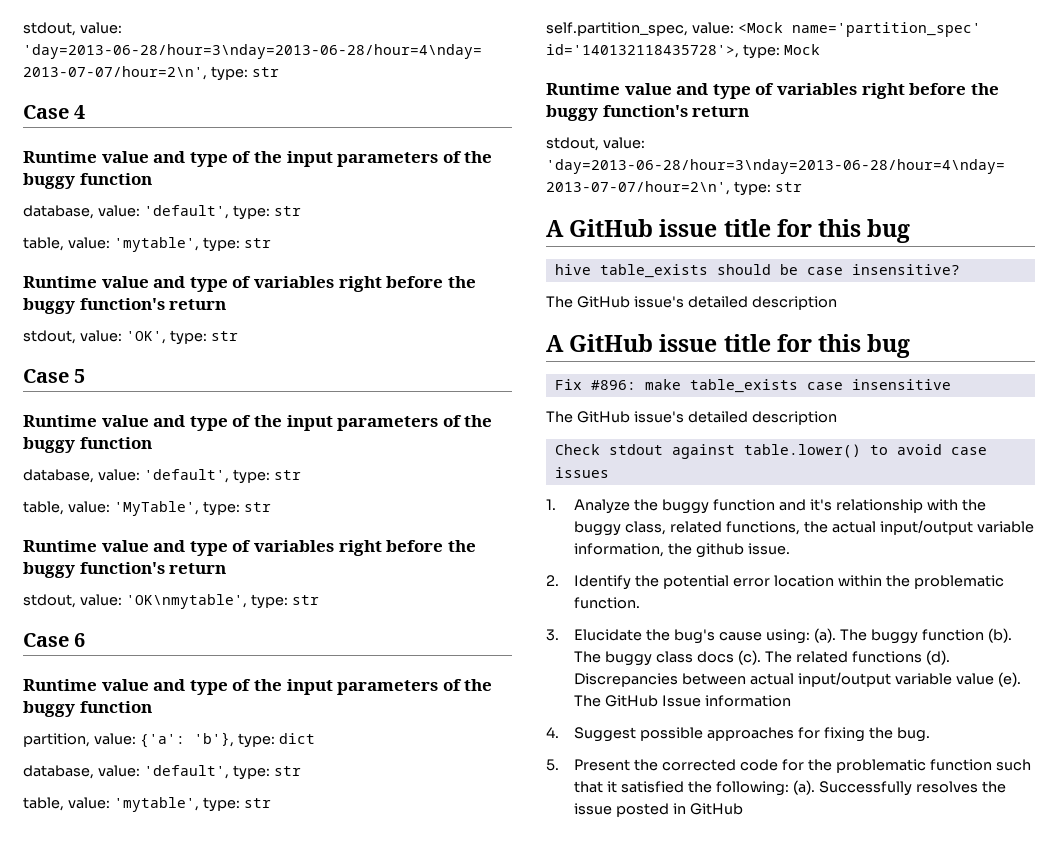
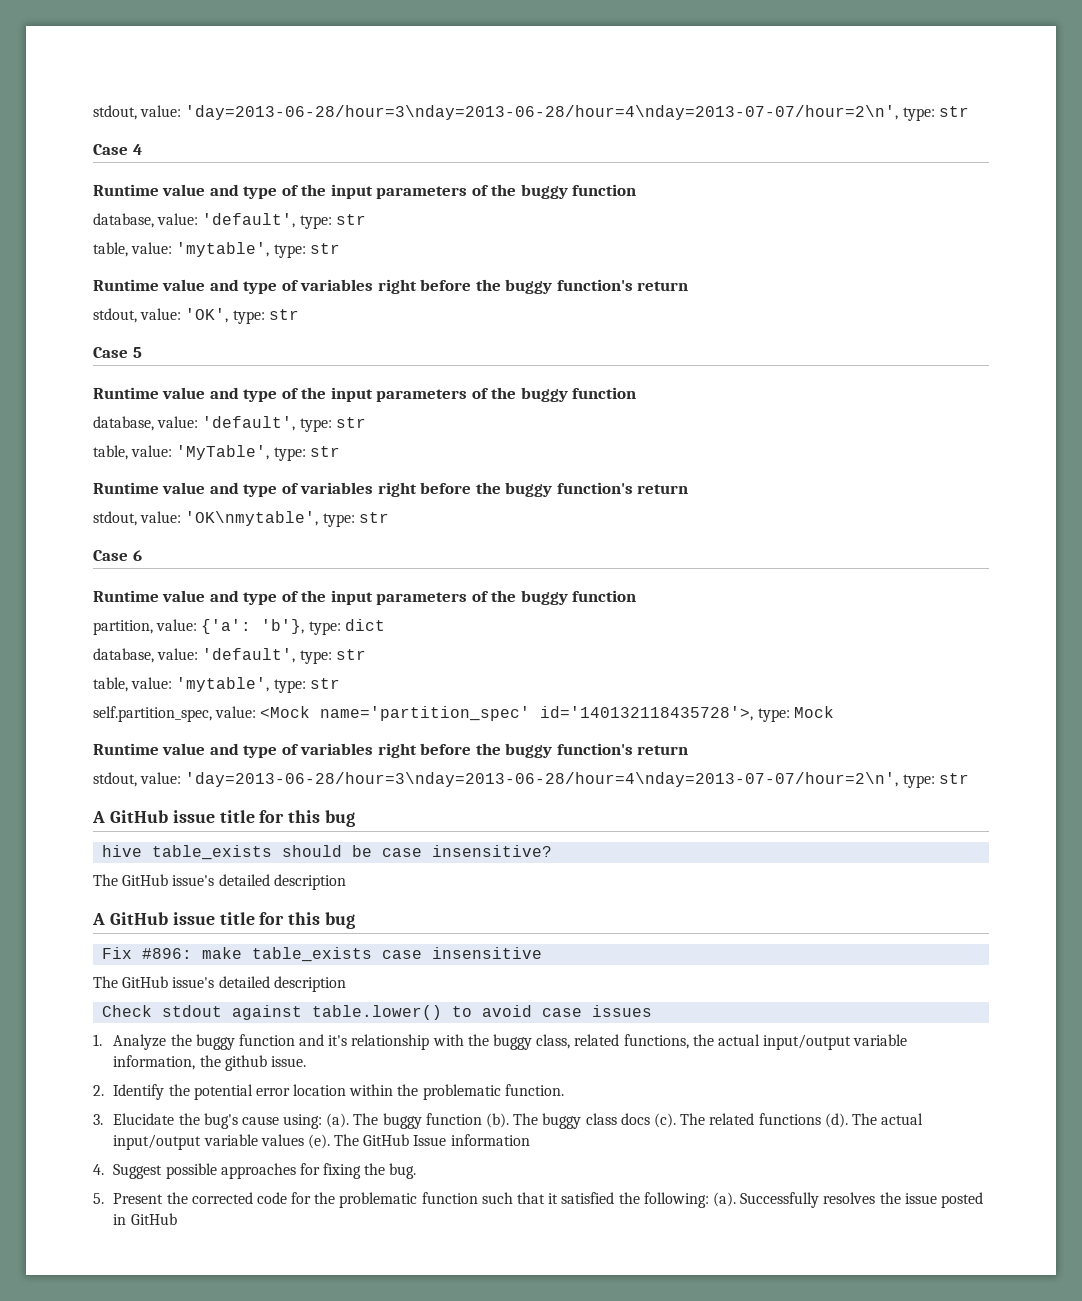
[574,672,994,687] Discrepancies between actual input/output variable value -> [851,1113,924,1125] [113,1134,304,1150] The actual input/output variable values

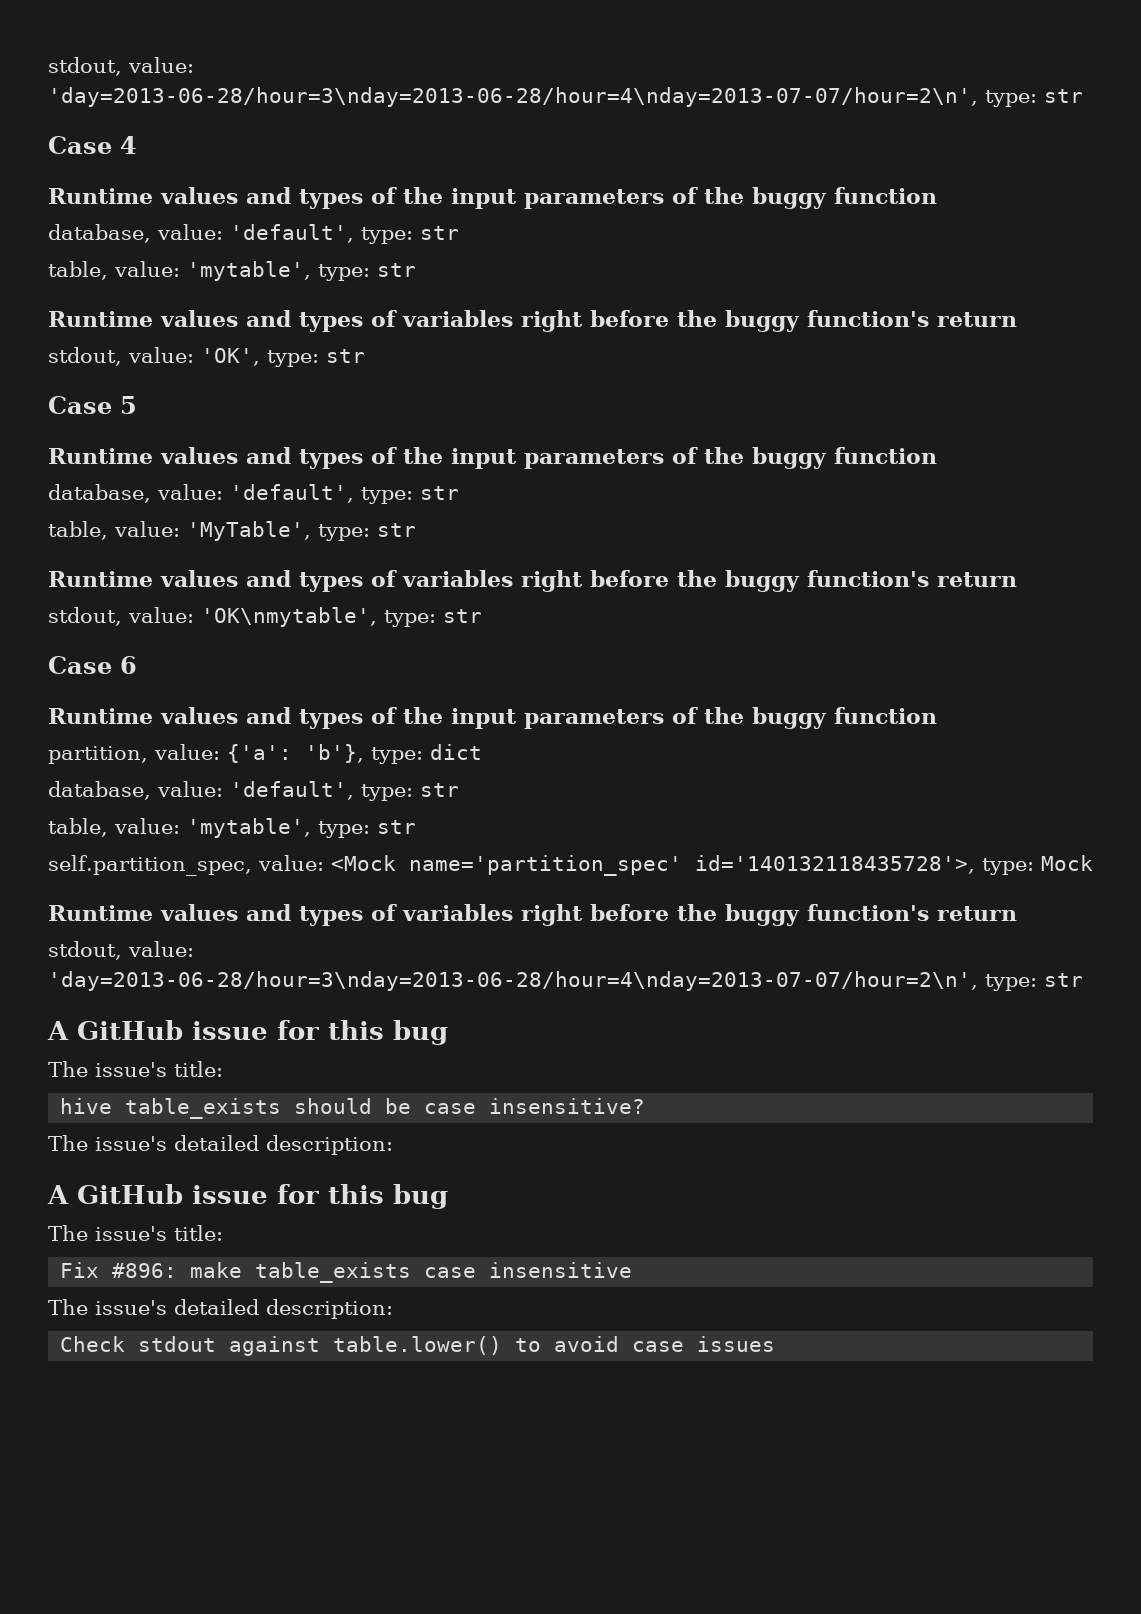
[162,184,278,199] value and type -> [160,187,363,209] values and types
[162,279,278,294] value and type -> [160,310,363,332] values and types
[162,387,278,402] value and type -> [160,447,363,469] values and types
[162,482,278,497] value and type -> [160,570,363,592] values and types
[162,590,278,605] value and type -> [160,707,363,729] values and types
[162,743,278,758] value and type -> [160,904,363,926] values and types
[219,810,356,827] title for this bug -> [277,1020,448,1045] [48,1061,223,1077] for this bug // The issue's title:
[122,874,346,890] [92,912,356,929] GitHub issue's detailed description // A GitHub issue title for this bug -> [95,1135,393,1155] [47,1184,448,1209] [48,1225,223,1241] issue's detailed description: // A GitHub issue for this bug // The issue's title:
[122,976,346,992] GitHub issue's detailed description -> [95,1299,393,1319] issue's detailed description:
[93,1034,908,1050] [113,1055,306,1071] [93,1084,564,1100] [93,1113,924,1129] [113,1134,530,1150] [93,1163,417,1179] [93,1192,983,1208] [113,1213,177,1225] // 1. Analyze the buggy function and it's relationship with the buggy class, related functions, the actual input/output variable information, the github issue. // 2. Identify the potential error location within the problematic function. // 3. Elucidate the bug's cause using: (a). The buggy function (b). The buggy class docs (c). The related functions (d). The actual input/output variable values (e). The GitHub Issue information // 4. Suggest possible approaches for fixing the bug. // 5. Present the corrected code for the problematic function such that it satisfied the following: (a). Successfully resolves the issue posted in GitHub -> (776, 1344) none

